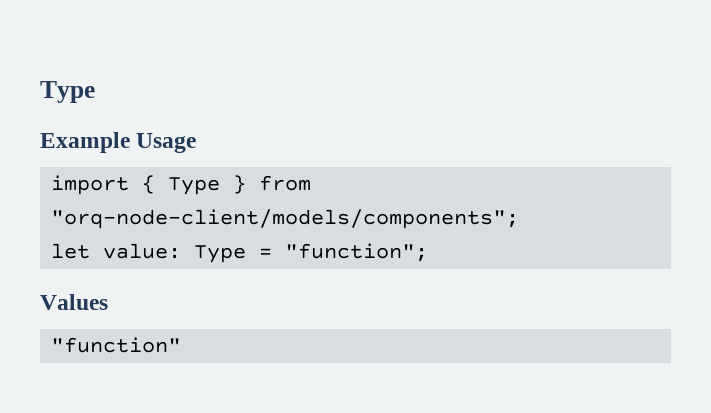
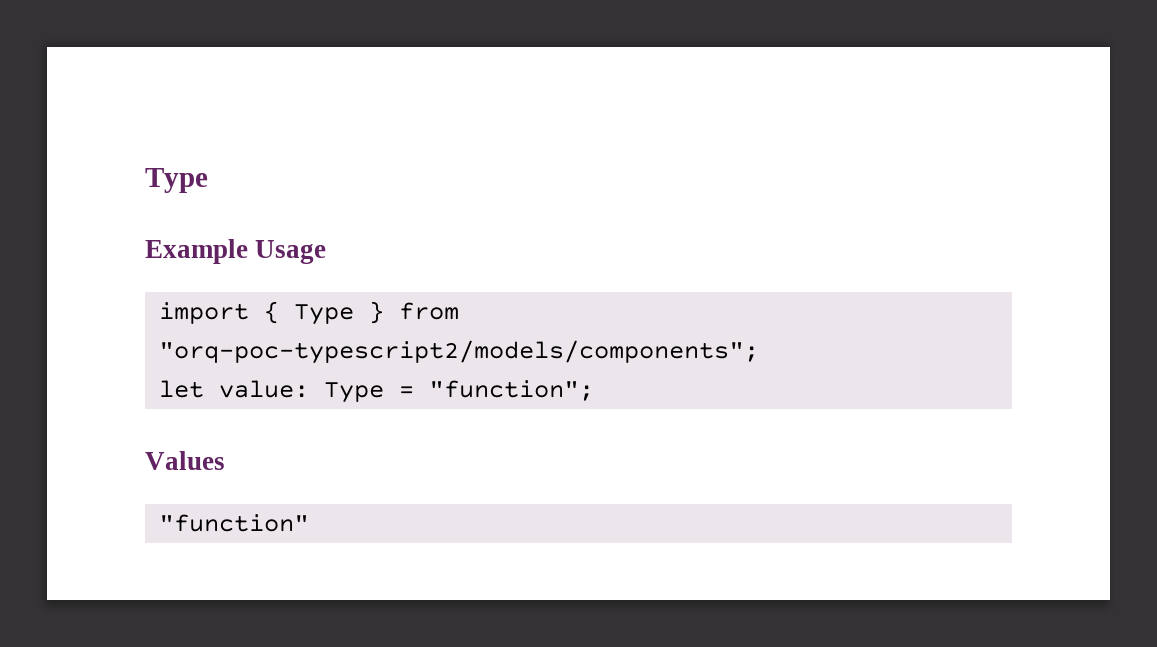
[51,209,520,229] "orq-node-client/models/components"; -> [158,340,759,364] "orq-poc-typescript2/models/components";

